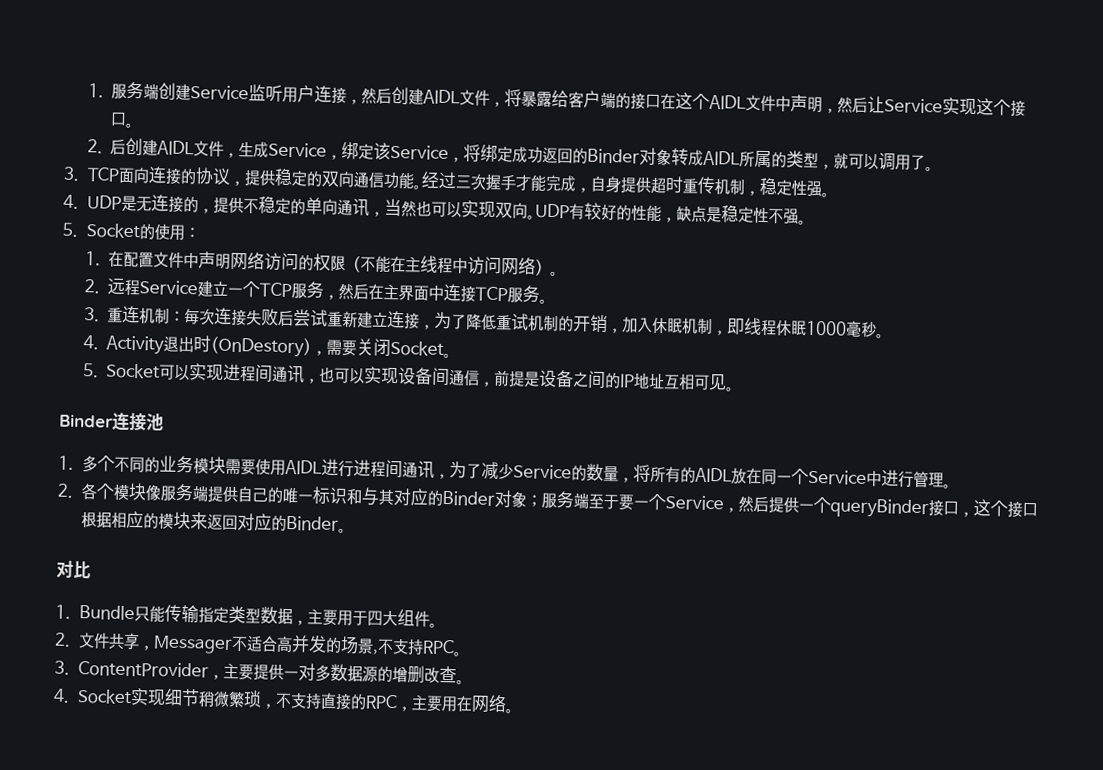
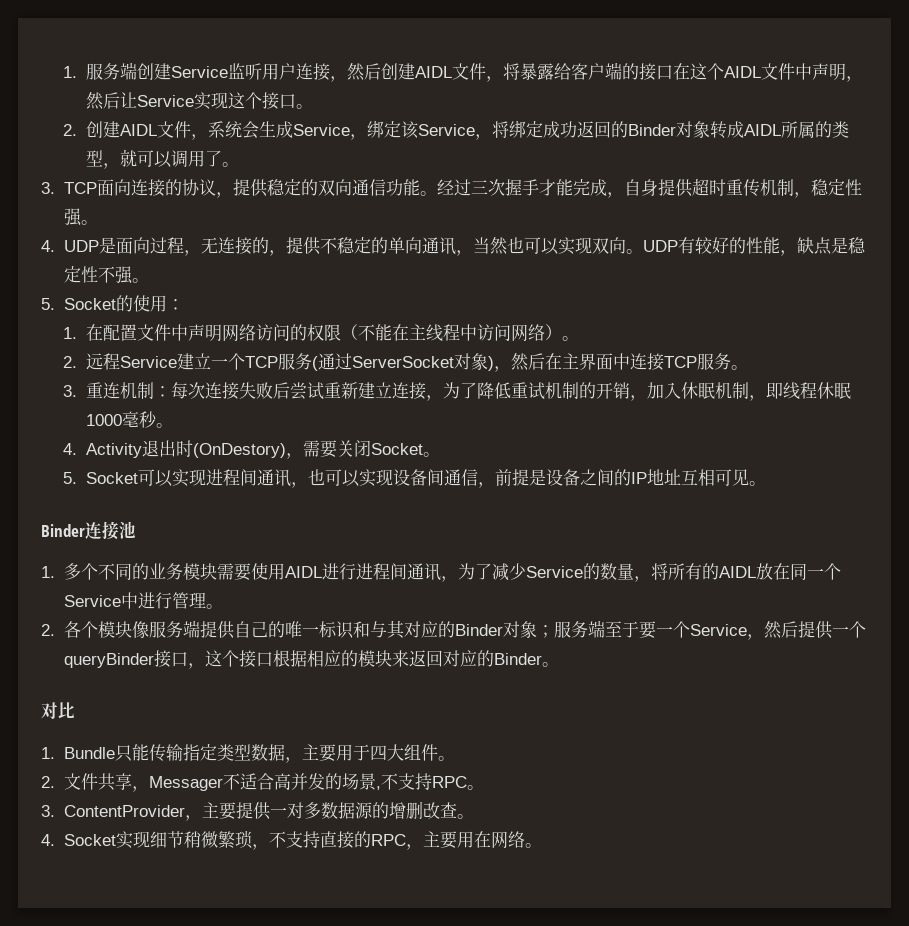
[110,137,240,159] 后创建AIDL文件， -> [85,121,259,140] 创建AIDL文件，系统会
(137, 204) none -> [115,237,201,256] 面向过程，
(325, 290) none -> [311,353,494,371] (通过ServerSocket对象)

